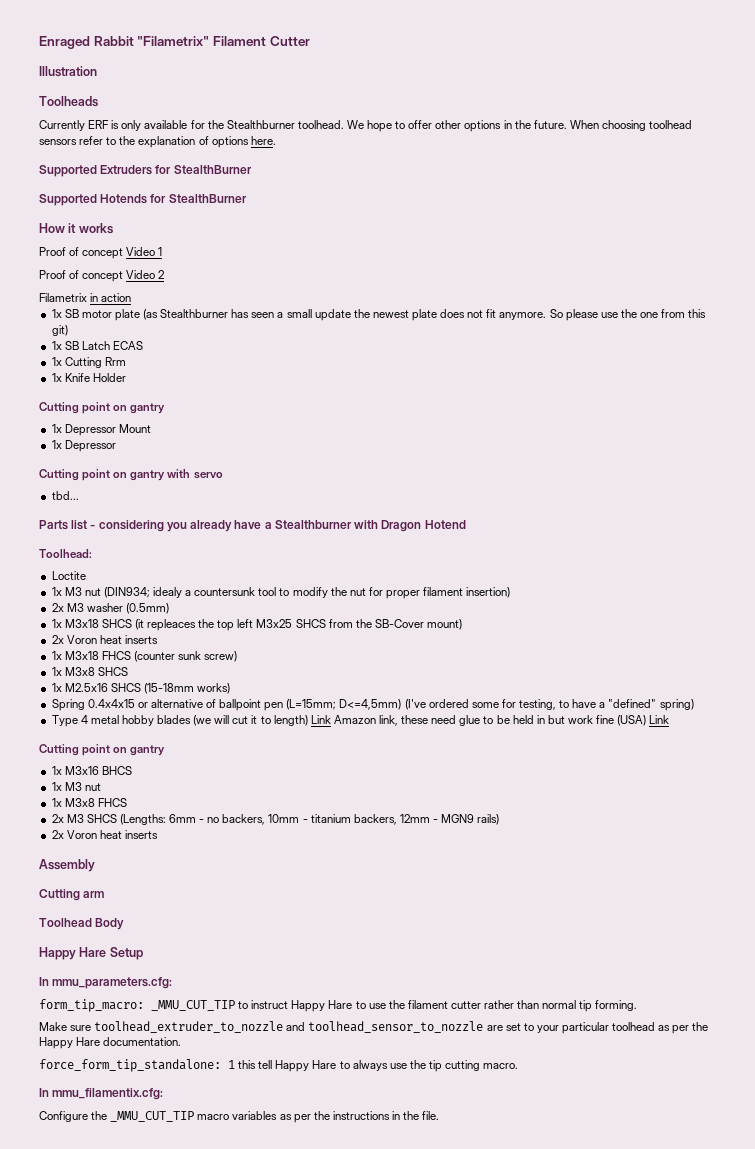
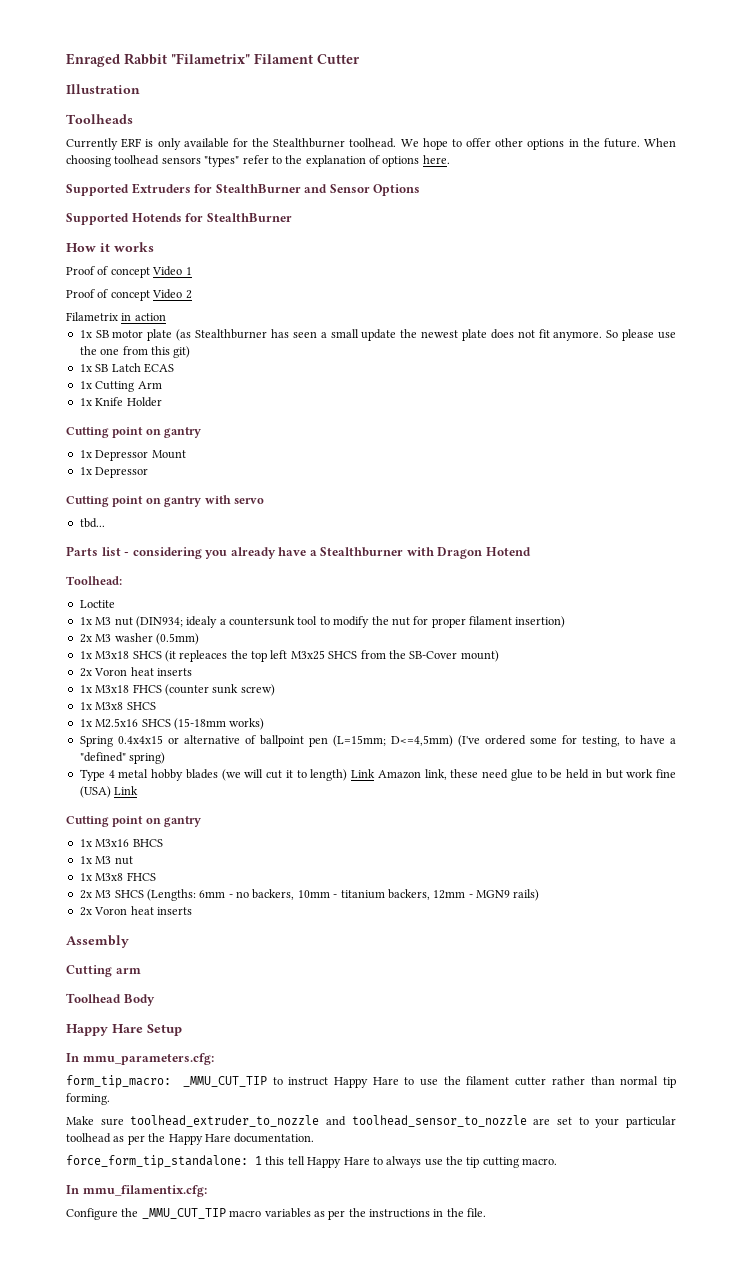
(77, 142) none -> [204,156,240,167] "types"
(252, 169) none -> [304,184,421,196] and Sensor Options
[104,357,126,366] Rrm -> [137,381,162,389] Arm

